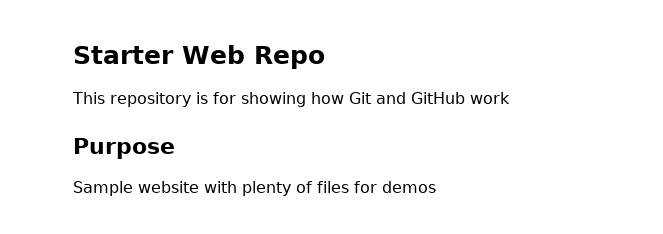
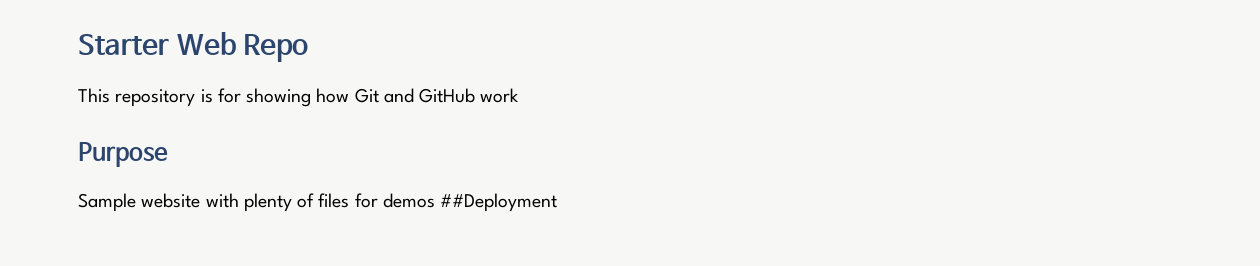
(436, 187) none -> [440,193,558,212] ##Deployment

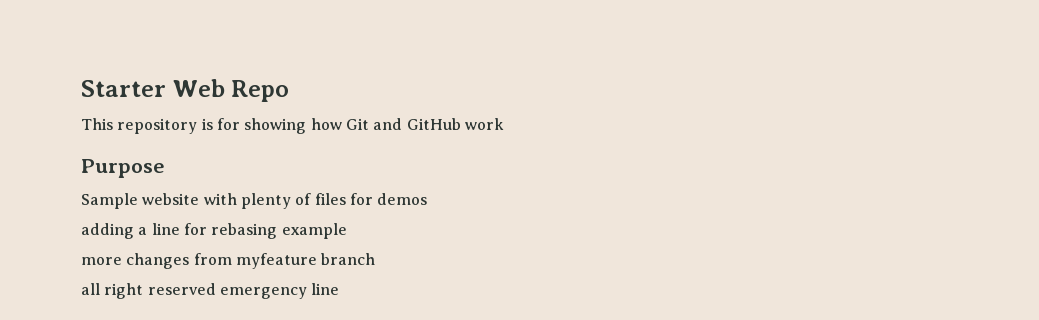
[440,193,558,212] ##Deployment -> [81,223,347,239] [81,253,376,269] [81,283,340,299] // adding a line for rebasing example // more changes from myfeature branch // all right reserved emergency line

